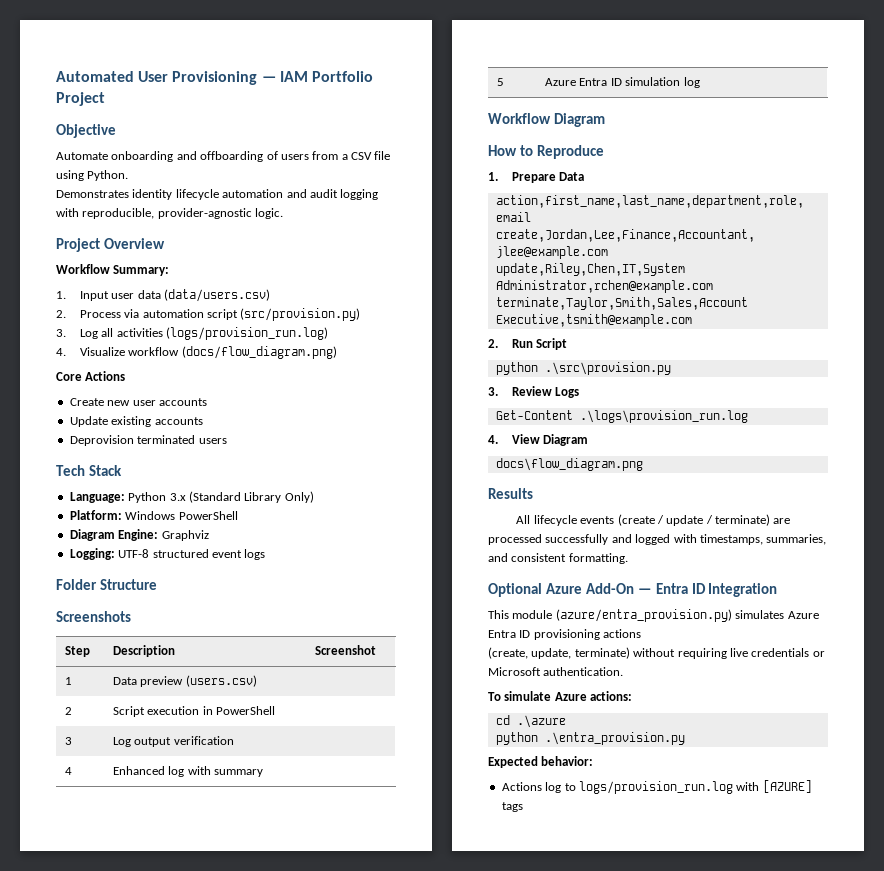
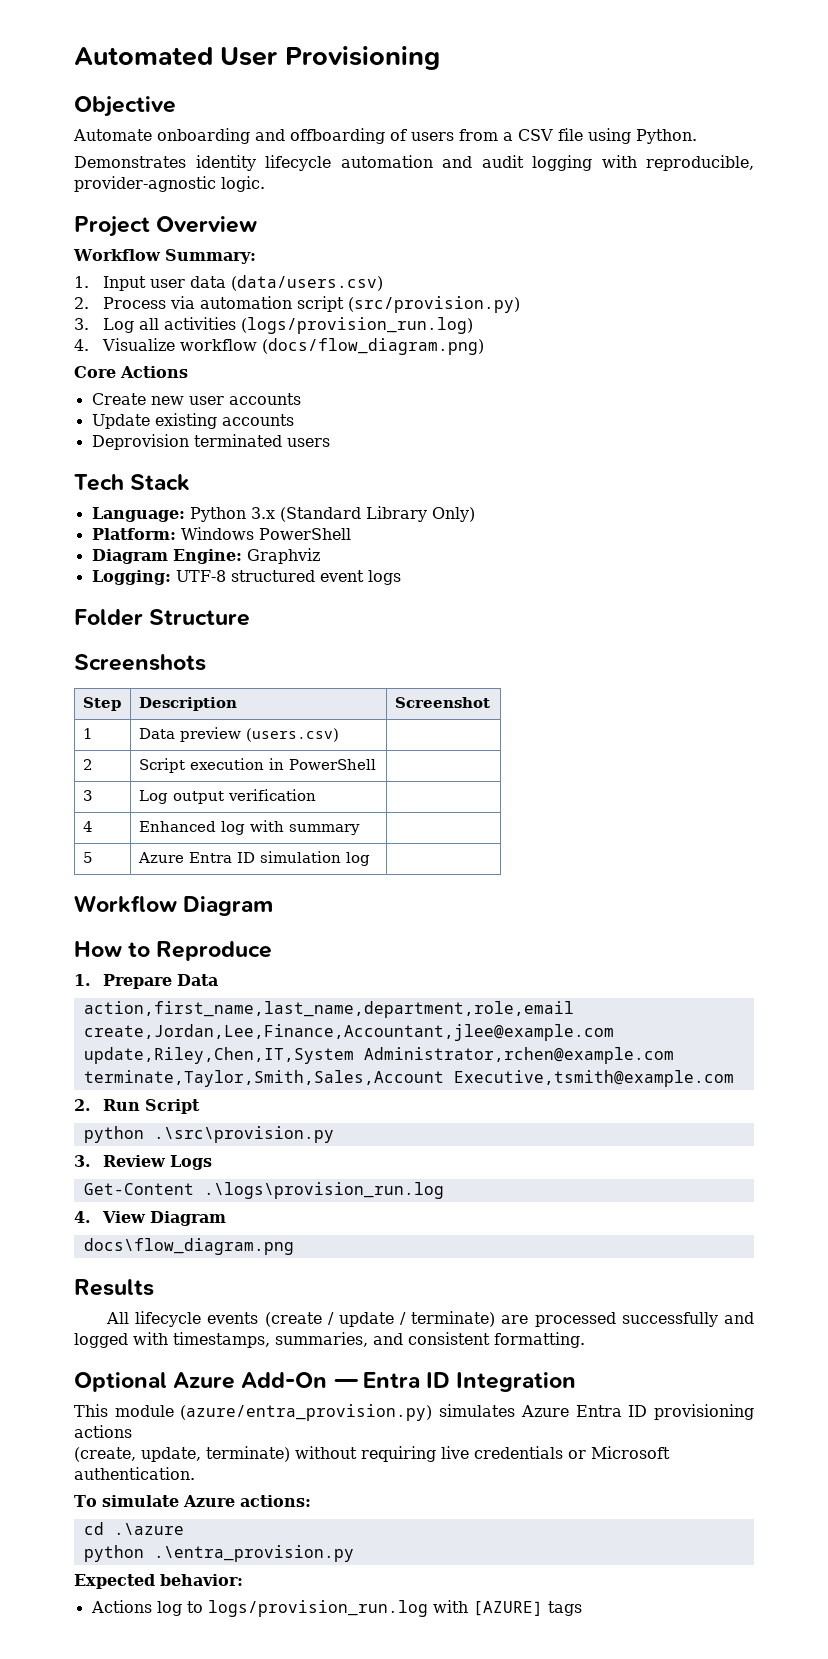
[261,71,373,82] [56,92,105,106] — IAM Portfolio Project -> (440, 58) none

